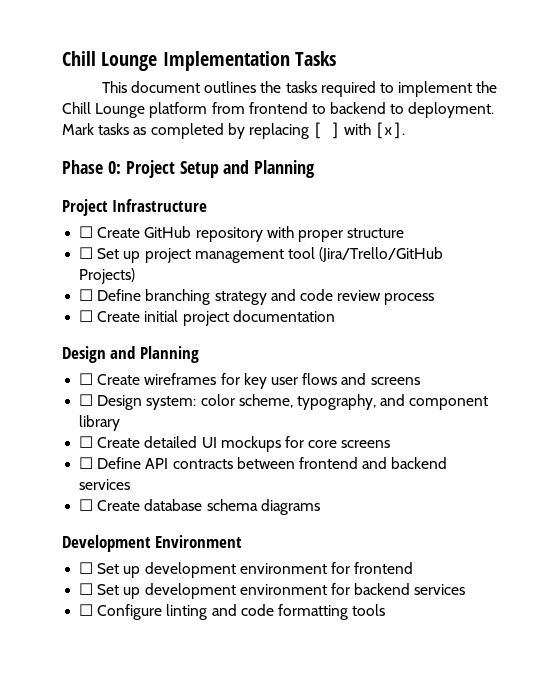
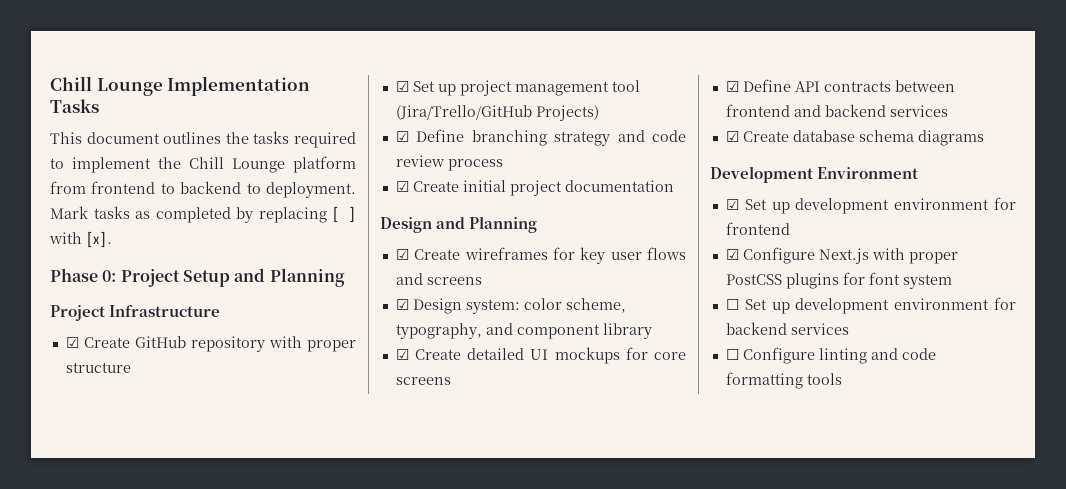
[79,226,94,238] ☐ -> [65,337,79,348] ☑
[79,247,94,259] ☐ -> [395,81,409,92] ☑
[79,289,94,301] ☐ -> [395,131,409,142] ☑
[79,310,94,322] ☐ -> [395,181,409,192] ☑
[79,373,94,385] ☐ -> [395,249,409,260] ☑
[79,394,94,406] ☐ -> [395,299,409,310] ☑
[79,436,94,448] ☐ -> [395,349,409,360] ☑
[79,457,94,469] ☐ -> [725,81,739,92] ☑
[79,499,94,511] ☐ -> [725,131,739,142] ☑
[79,562,94,574] ☐ -> [725,199,739,210] ☑
(414, 568) none -> [725,247,958,264] [725,272,952,289] // ☑ Configure Next.js with proper PostCSS plugins for font system

